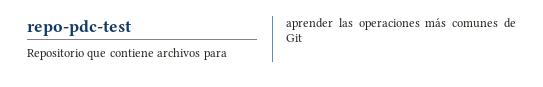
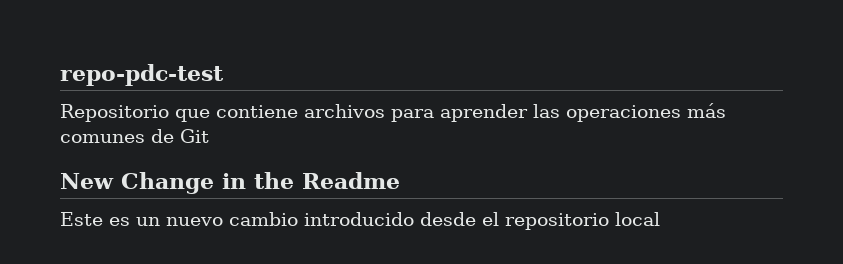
(302, 38) none -> [60,172,400,194] [60,212,660,230] // New Change in the Readme // Este es un nuevo cambio introducido desde el repositorio local

